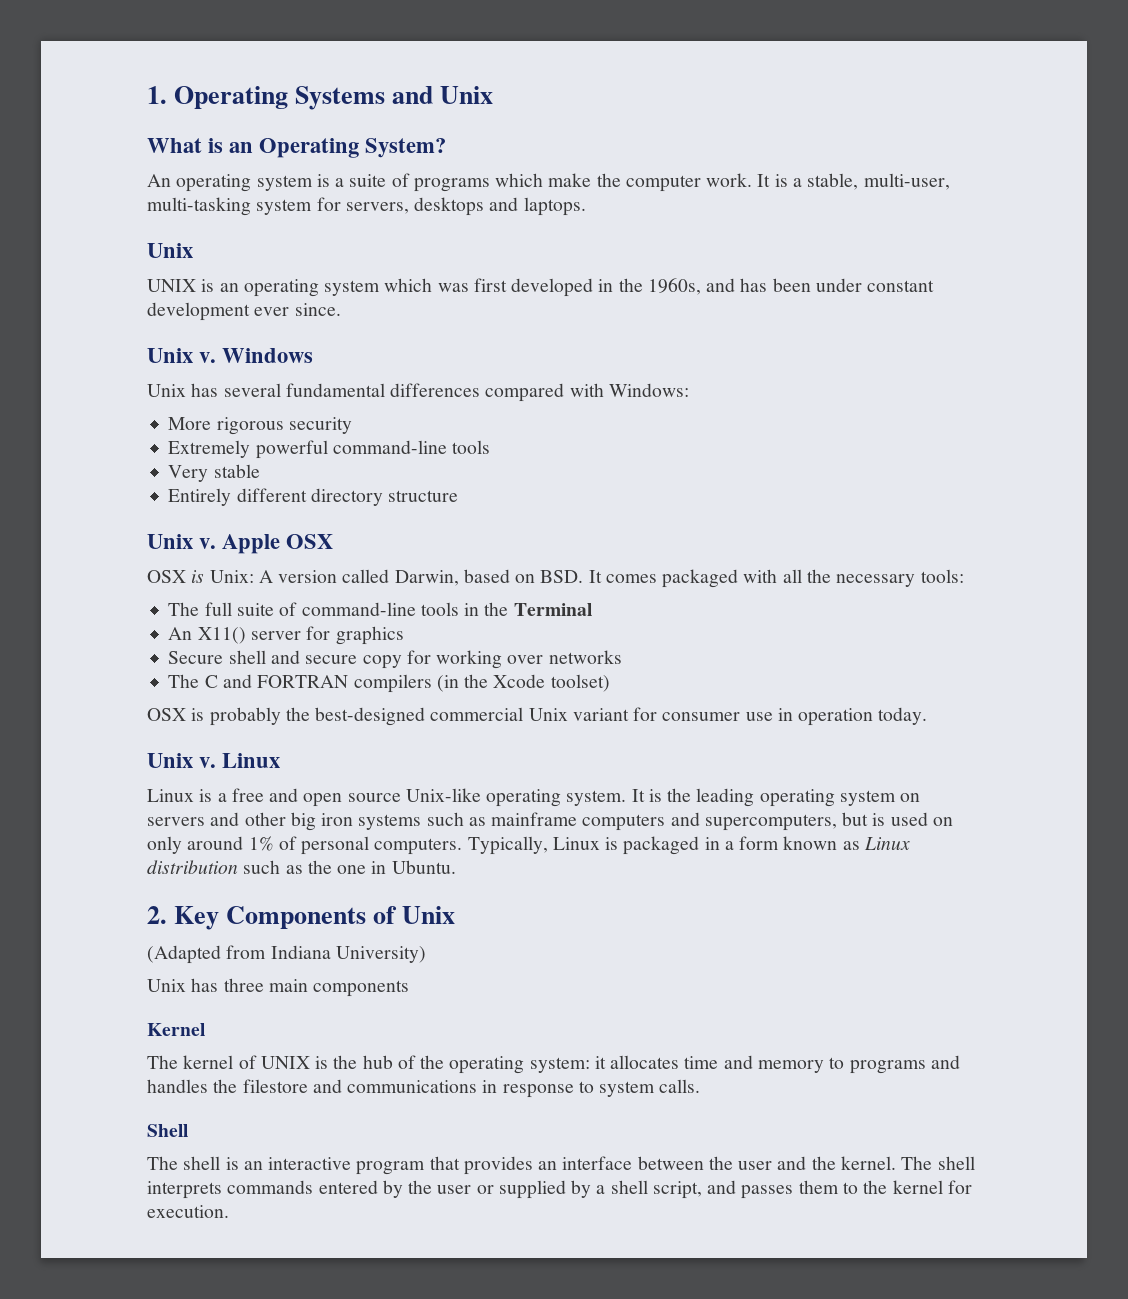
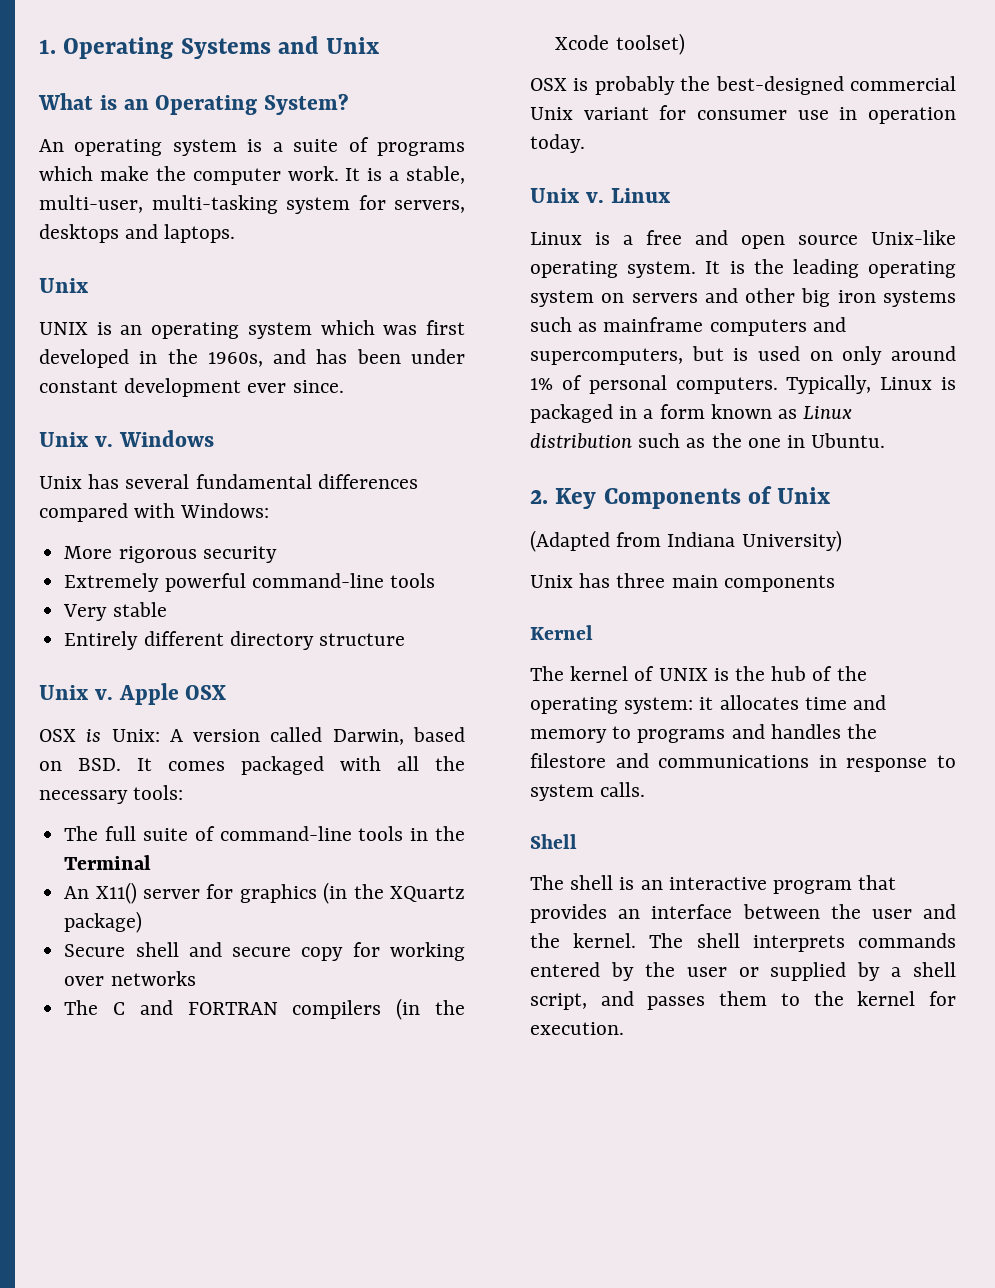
(404, 635) none -> [323,882,465,904] [64,911,143,933] (in the XQuartz package)

